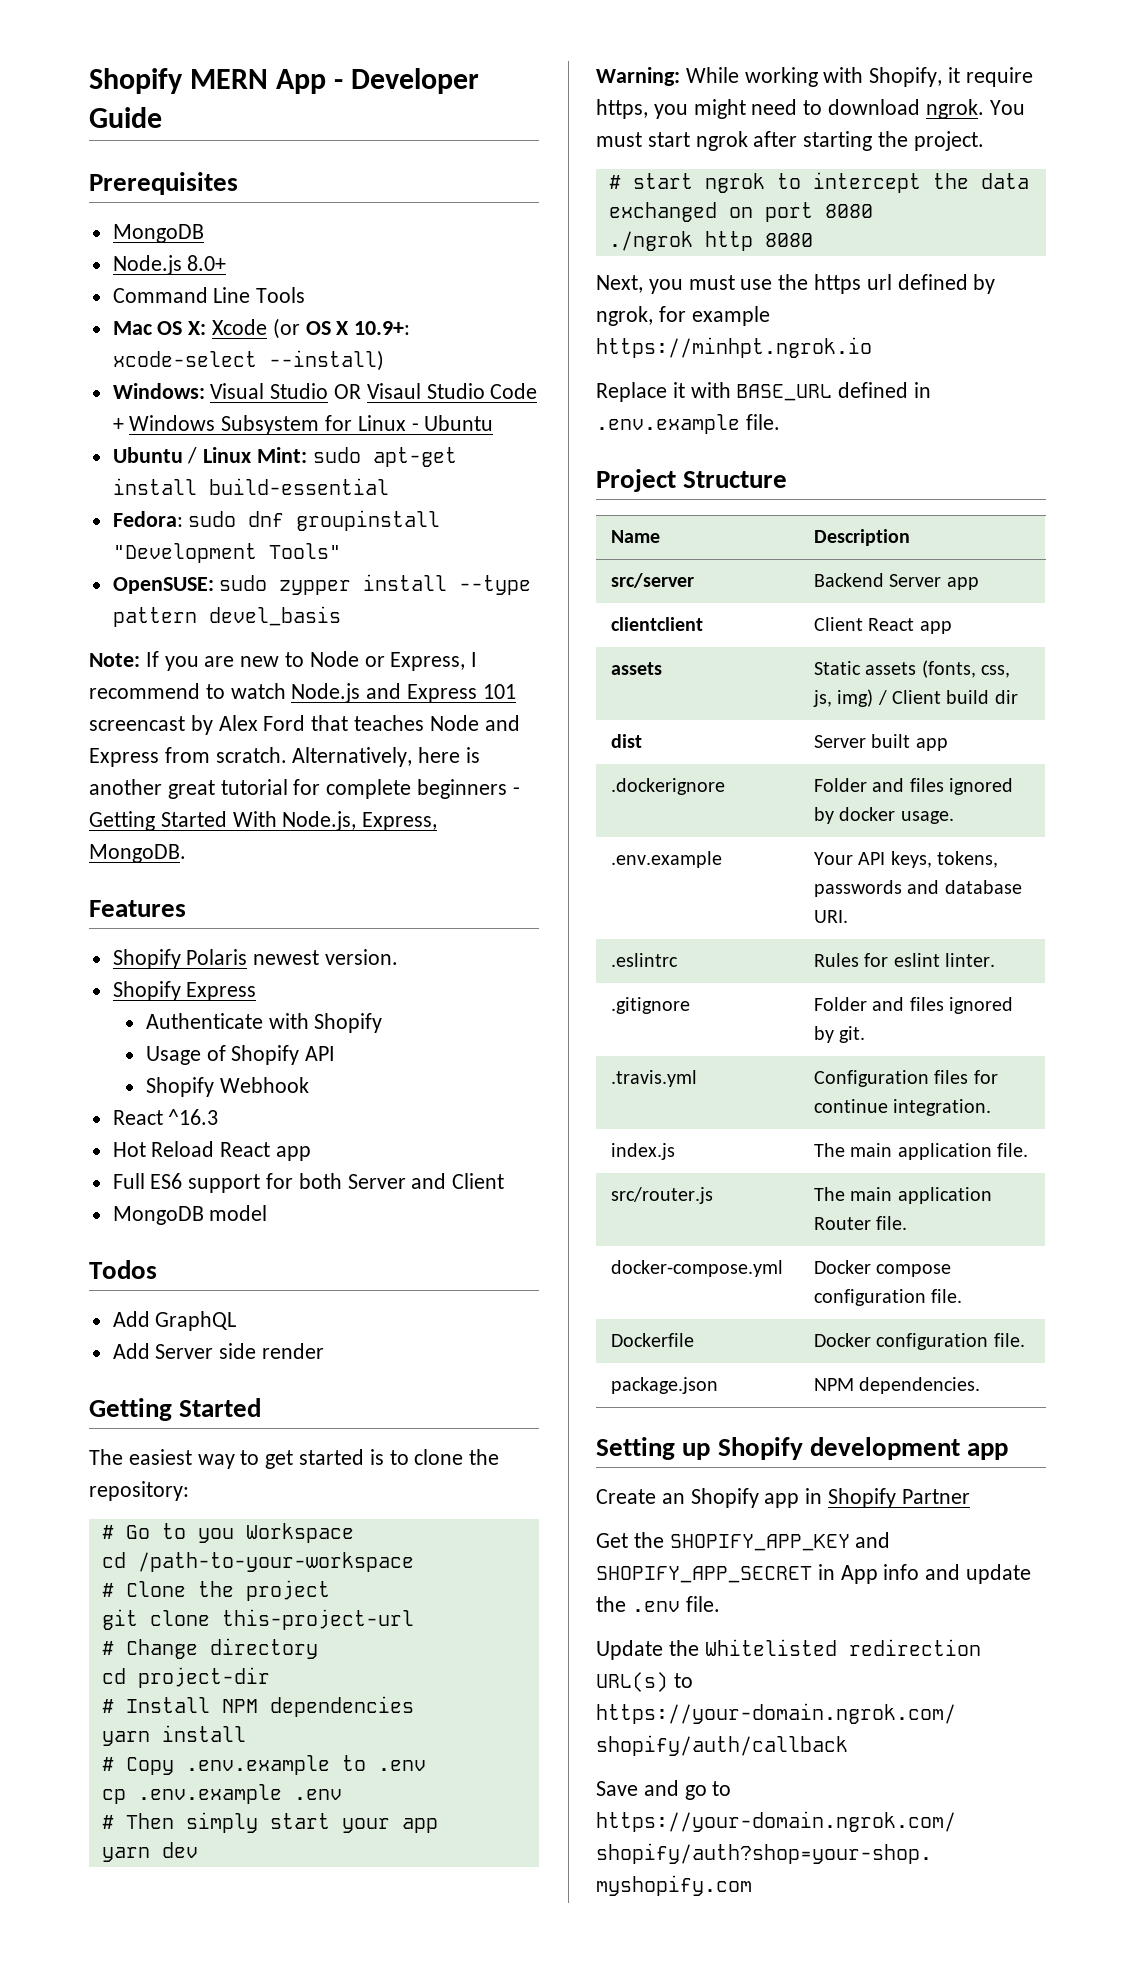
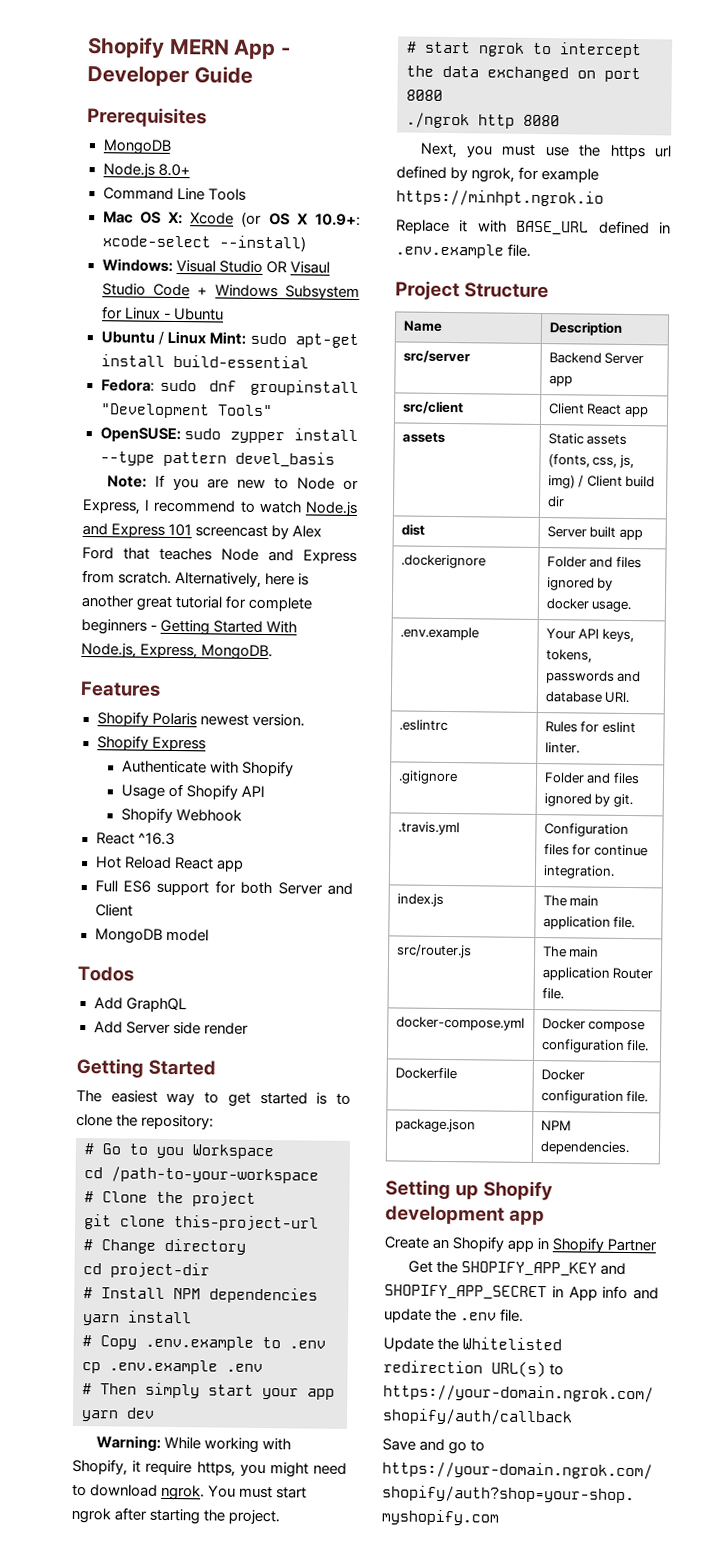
[611,617,704,631] clientclient -> [402,400,464,415] src/client

